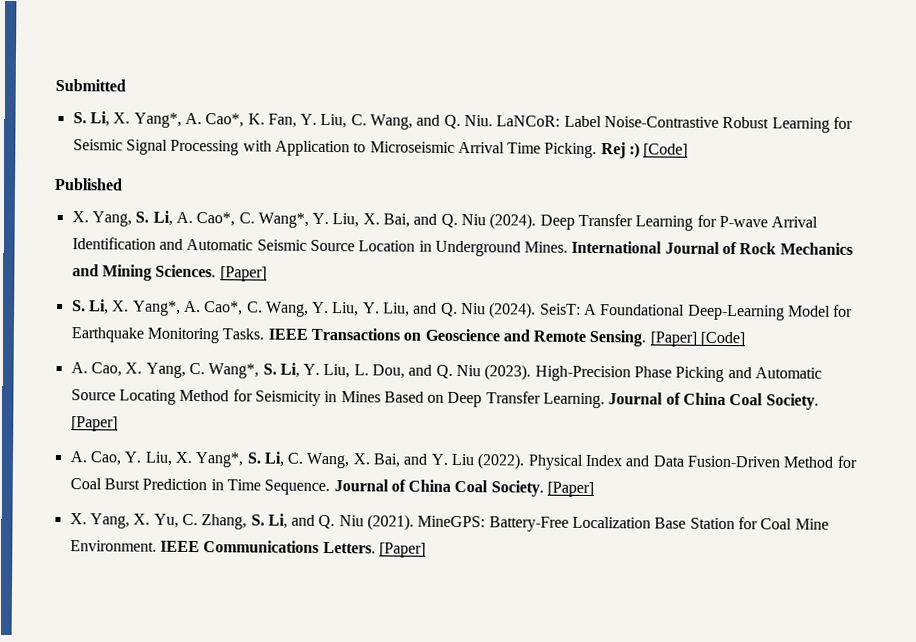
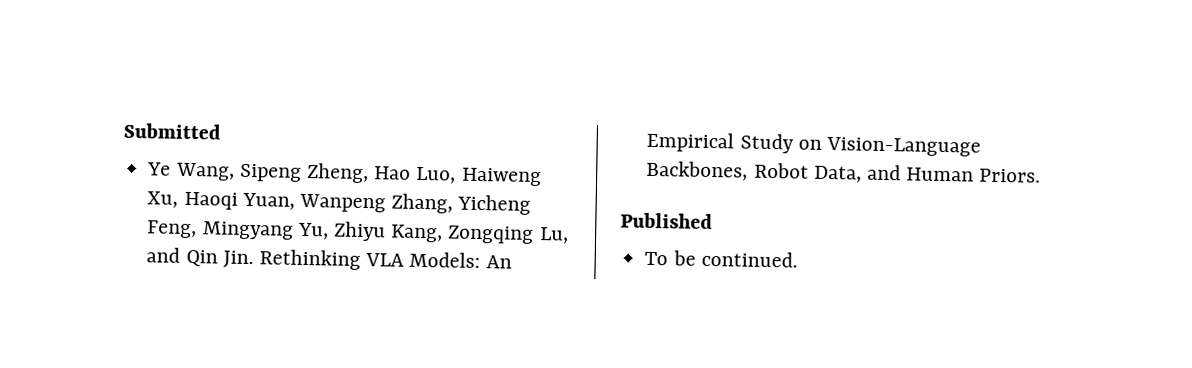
[72,111,854,133] [72,139,689,159] [54,177,123,191] [71,210,819,231] [71,237,853,257] [71,264,267,282] [71,299,854,321] [70,327,746,347] [70,362,823,383] [70,389,819,410] [70,416,118,432] [69,451,857,470] [69,478,595,498] [69,513,829,532] [69,540,426,558] S. Li, X. Yang*, A. Cao*, K. Fan, Y. Liu, C. Wang, and Q. Niu. LaNCoR: Label Noise-Contrastive Robust Learning for Seismic Signal Processing with Application to Microseismic Arrival Time Picking. Rej :) [Code] // Published // X. Yang, S. Li, A. Cao*, C. Wang*, Y. Liu, X. Bai, and Q. Niu (2024). Deep Transfer Learning for P-wave Arrival Identification and Automatic Seismic Source Location in Underground Mines. International Journal of Rock Mechanics and Mining Sciences. [Paper] // S. Li, X. Yang*, A. Cao*, C. Wang, Y. Liu, Y. Liu, and Q. Niu (2024). SeisT: A Foundational Deep-Learning Model for Earthquake Monitoring Tasks. IEEE Transactions on Geoscience and Remote Sensing. [Paper] [Code] // A. Cao, X. Yang, C. Wang*, S. Li, Y. Liu, L. Dou, and Q. Niu (2023). High-Precision Phase Picking and Automatic Source Locating Method for Seismicity in Mines Based on Deep Transfer Learning. Journal of China Coal Society. [Paper] // A. Cao, Y. Liu, X. Yang*, S. Li, C. Wang, X. Bai, and Y. Liu (2022). Physical Index and Data Fusion-Driven Method for Coal Burst Prediction in Time Sequence. Journal of China Coal Society. [Paper] // X. Yang, X. Yu, C. Zhang, S. Li, and Q. Niu (2021). MineGPS: Battery-Free Localization Base Station for Coal Mine Environment. IEEE Communications Letters. [Paper] -> [147,162,542,187] [147,191,532,215] [147,220,569,244] [146,247,512,270] [646,131,981,157] [646,160,1042,183] [620,212,713,230] [644,250,798,268] Ye Wang, Sipeng Zheng, Hao Luo, Haiweng Xu, Haoqi Yuan, Wanpeng Zhang, Yicheng Feng, Mingyang Yu, Zhiyu Kang, Zongqing Lu, and Qin Jin. Rethinking VLA Models: An Empirical Study on Vision-Language Backbones, Robot Data, and Human Priors. // Published // To be continued.

